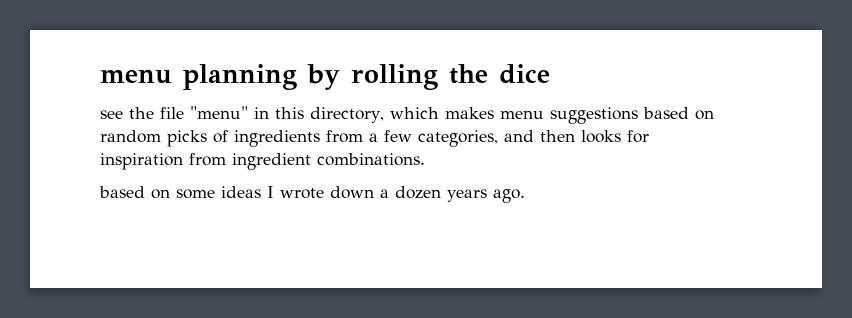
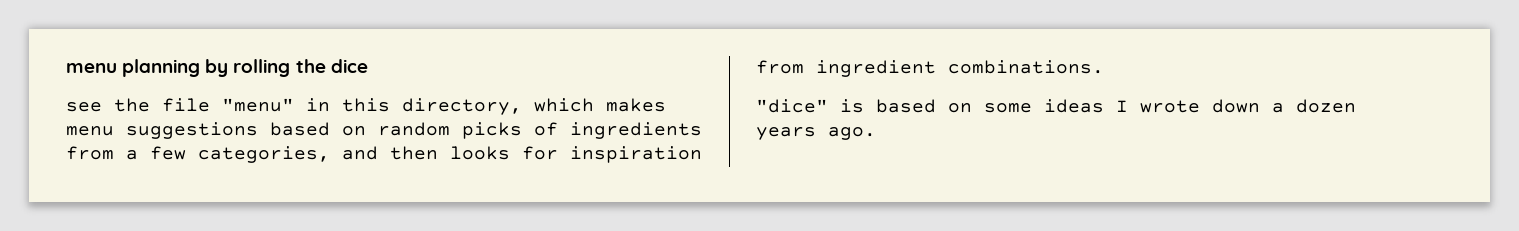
(425, 159) none -> [756,99,864,113] "dice" is

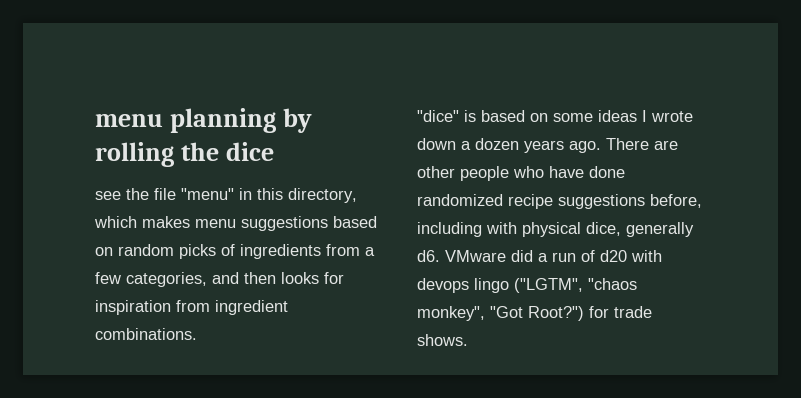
(876, 133) none -> [606,138,678,150] [417,166,625,181] [417,194,702,209] [417,222,694,237] [417,250,662,262] [417,278,637,293] [417,306,652,321] [417,334,468,346] There are other people who have done randomized recipe suggestions before, including with physical dice, generally d6. VMware did a run of d20 with devops lingo ("LGTM", "chaos monkey", "Got Root?") for trade shows.

